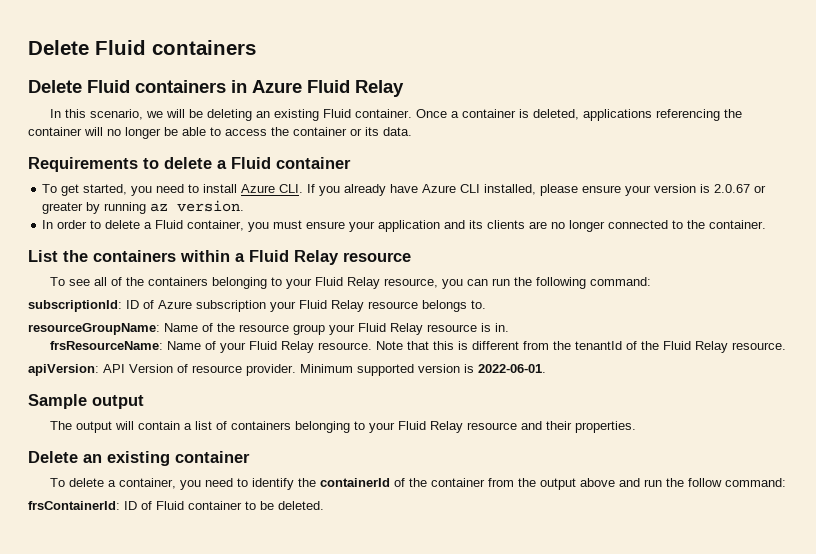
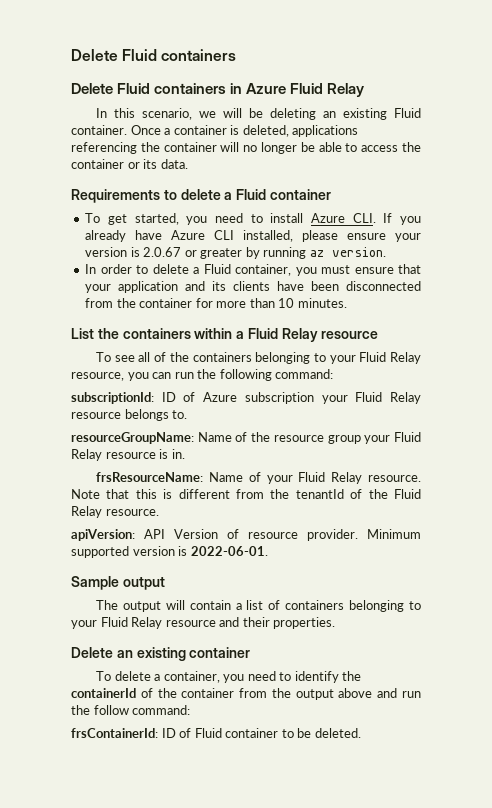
(346, 225) none -> [397,264,421,274] that
[529,220,767,232] are no longer connected to the container. -> [277,281,421,291] [85,298,347,308] have been disconnected from the container for more than 10 minutes.

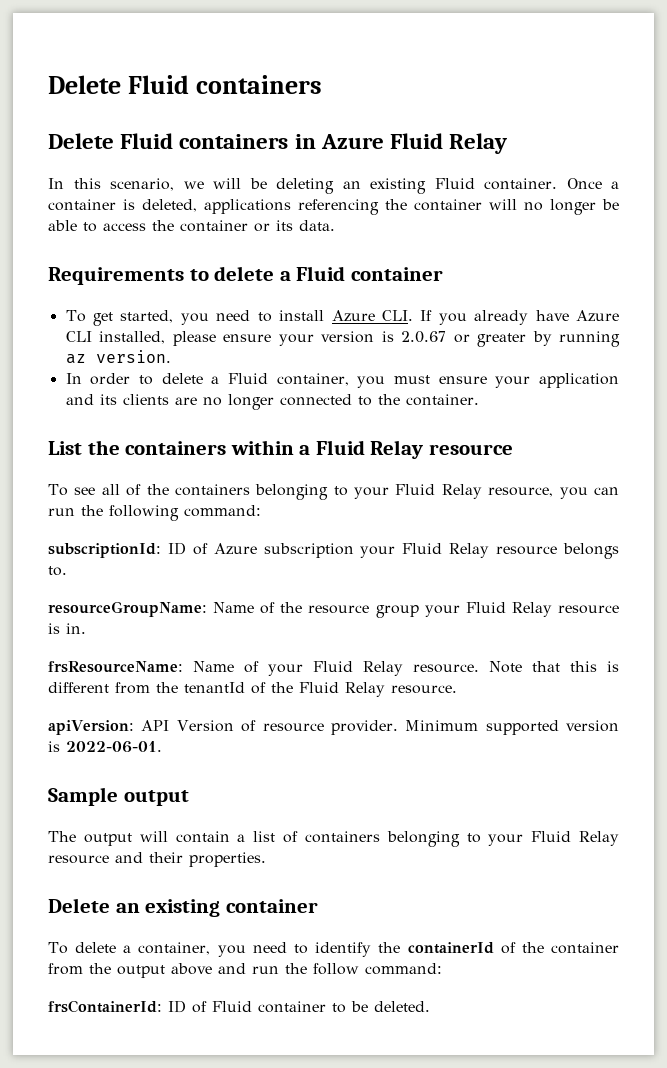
[397,264,421,274] that -> (487, 380) none
[277,281,421,291] [85,298,347,308] have been disconnected from the container for more than 10 minutes. -> [174,394,479,410] are no longer connected to the container.

